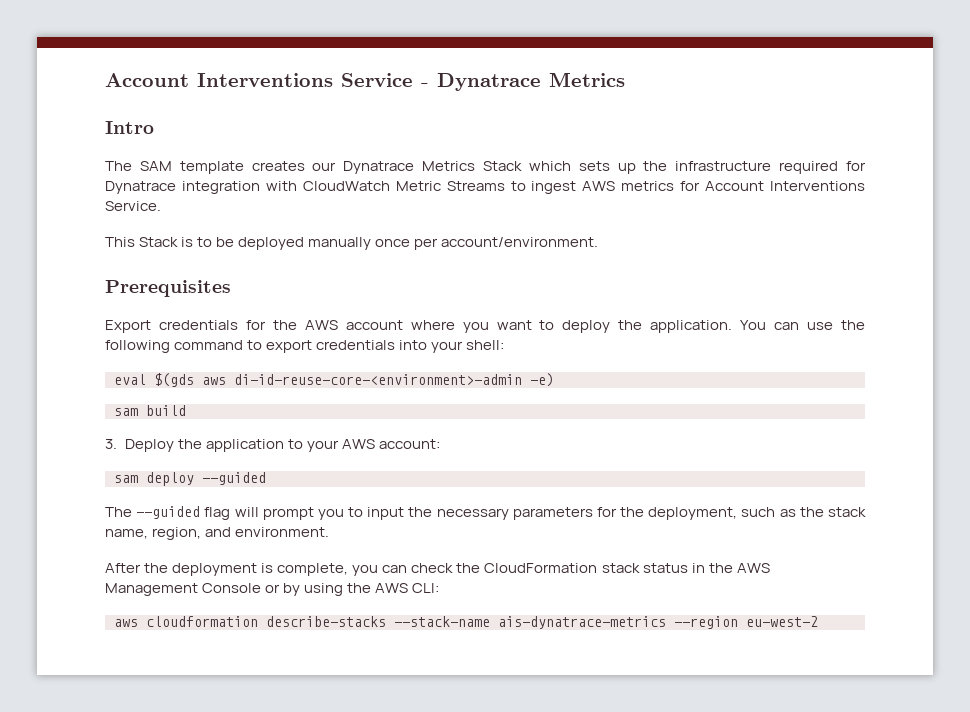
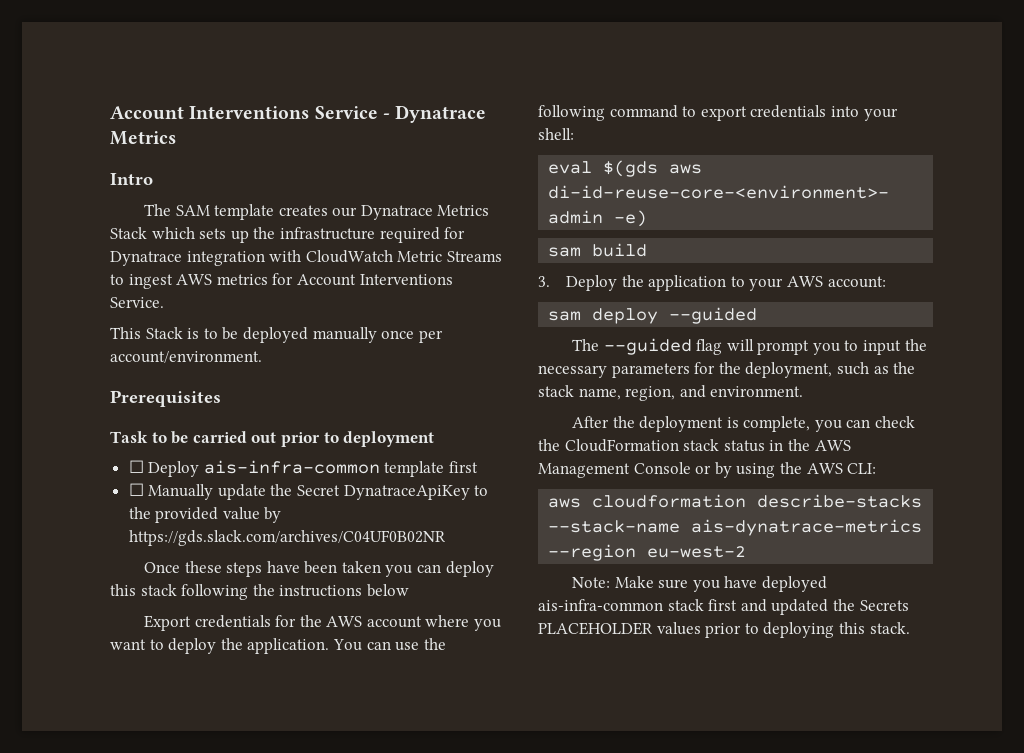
(231, 288) none -> [110,431,435,447] [128,460,479,477] [128,483,489,500] [128,507,282,523] [128,530,446,546] [143,561,494,577] [110,584,409,600] // Task to be carried out prior to deployment // ☐ Deploy ais-infra-common template first // ☐ Manually update the Secret DynatraceApiKey to the provided value by https://gds.slack.com/archives/C04UF0B02NR // Once these steps have been taken you can deploy this stack following the instructions below
(818, 621) none -> [571,576,827,592] [538,599,909,615] [538,622,910,638] // Note: Make sure you have deployed ais-infra-common stack first and updated the Secrets PLACEHOLDER values prior to deploying this stack.

